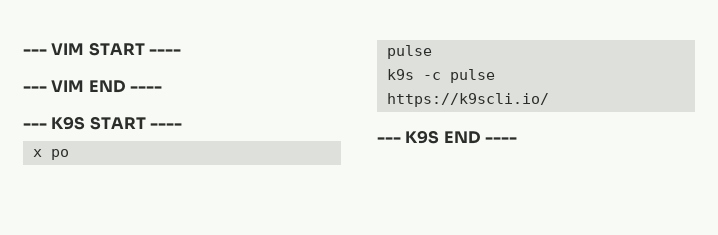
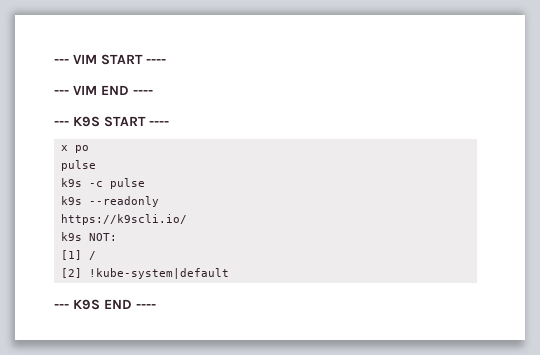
(495, 76) none -> [60,196,159,207] // k9s --readonly
(549, 100) none -> [60,232,117,241] [60,250,96,260] [60,268,229,279] // k9s NOT: // [1] / // [2] !kube-system|default

